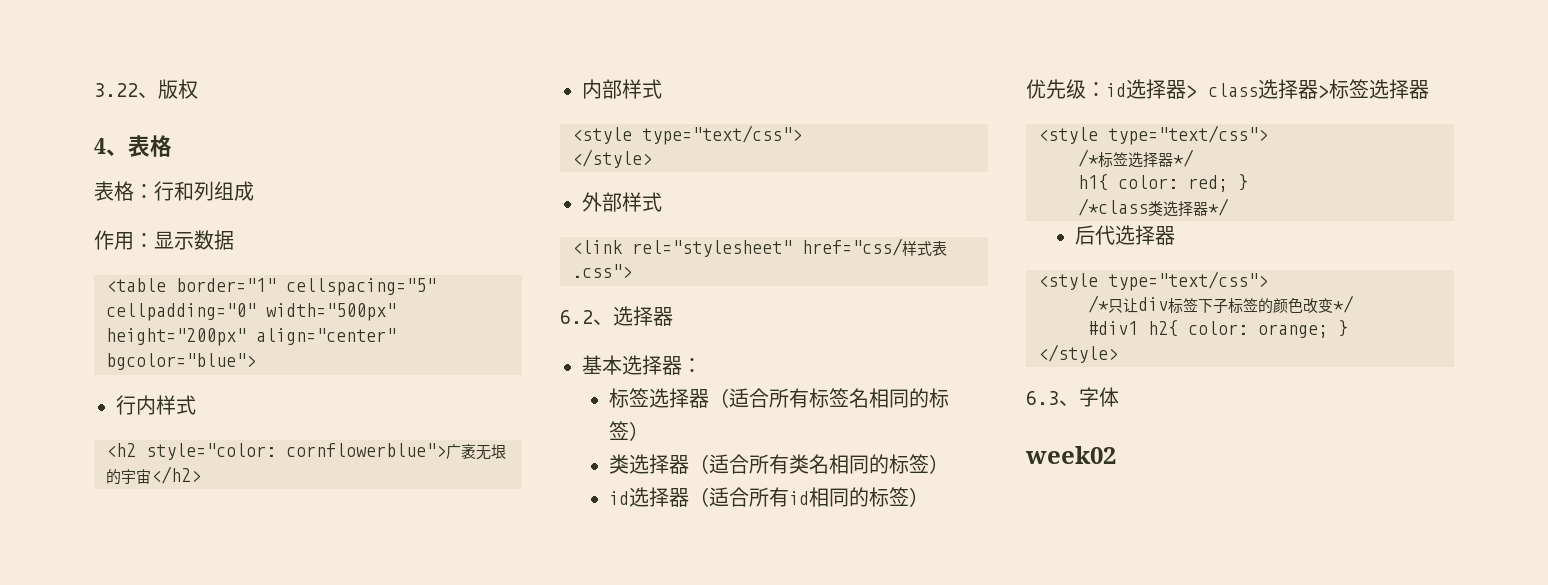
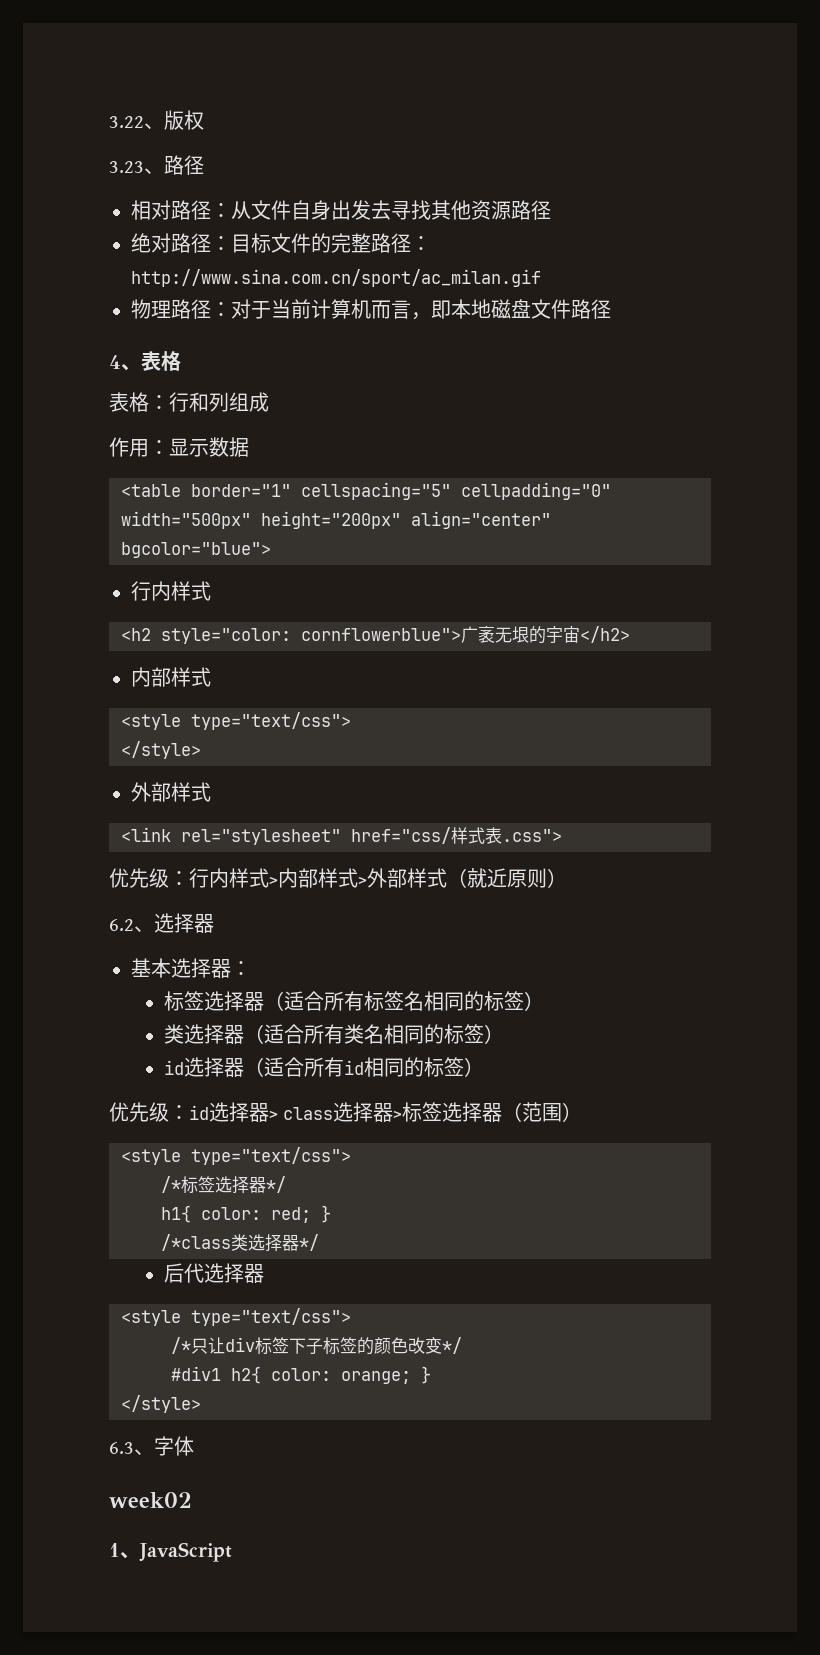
(198, 89) none -> [109,155,204,175] [131,200,551,220] [131,233,431,253] [131,269,541,287] [131,299,611,320] // 3.23、路径 // 相对路径：从文件自身出发去寻找其他资源路径 // 绝对路径：目标文件的完整路径：http://www.sina.com.cn/sport/ac_milan.gif // 物理路径：对于当前计算机而言，即本地磁盘文件路径
(632, 271) none -> [109,868,567,888] // 优先级：行内样式>内部样式>外部样式（就近原则）
(1429, 89) none -> [502,1102,583,1122] （范围）
(1116, 455) none -> [109,1542,232,1562] // 1、JavaScript

